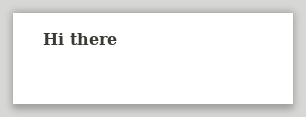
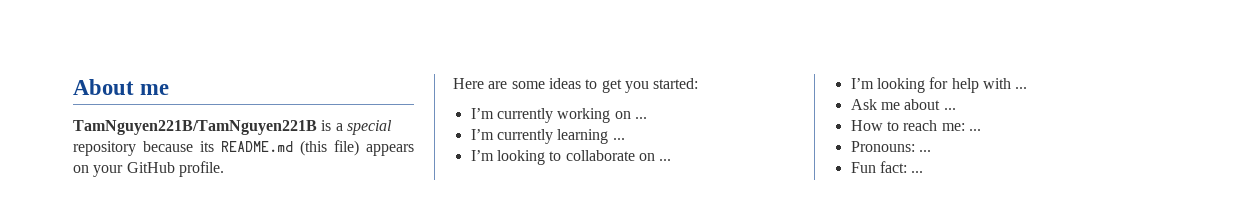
[43,33,117,45] Hi there -> [73,79,170,95] [73,120,392,135] [73,140,414,156] [73,161,224,177] [453,78,699,93] [470,108,647,123] [470,129,625,144] [470,150,672,165] [850,77,1028,93] [850,99,956,110] [850,120,981,131] [850,141,931,152] [850,161,924,173] About me // TamNguyen221B/TamNguyen221B is a special repository because its README.md (this file) appears on your GitHub profile. // Here are some ideas to get you started: // I’m currently working on ... // I’m currently learning ... // I’m looking to collaborate on ... // I’m looking for help with ... // Ask me about ... // How to reach me: ... // Pronouns: ... // Fun fact: ...

